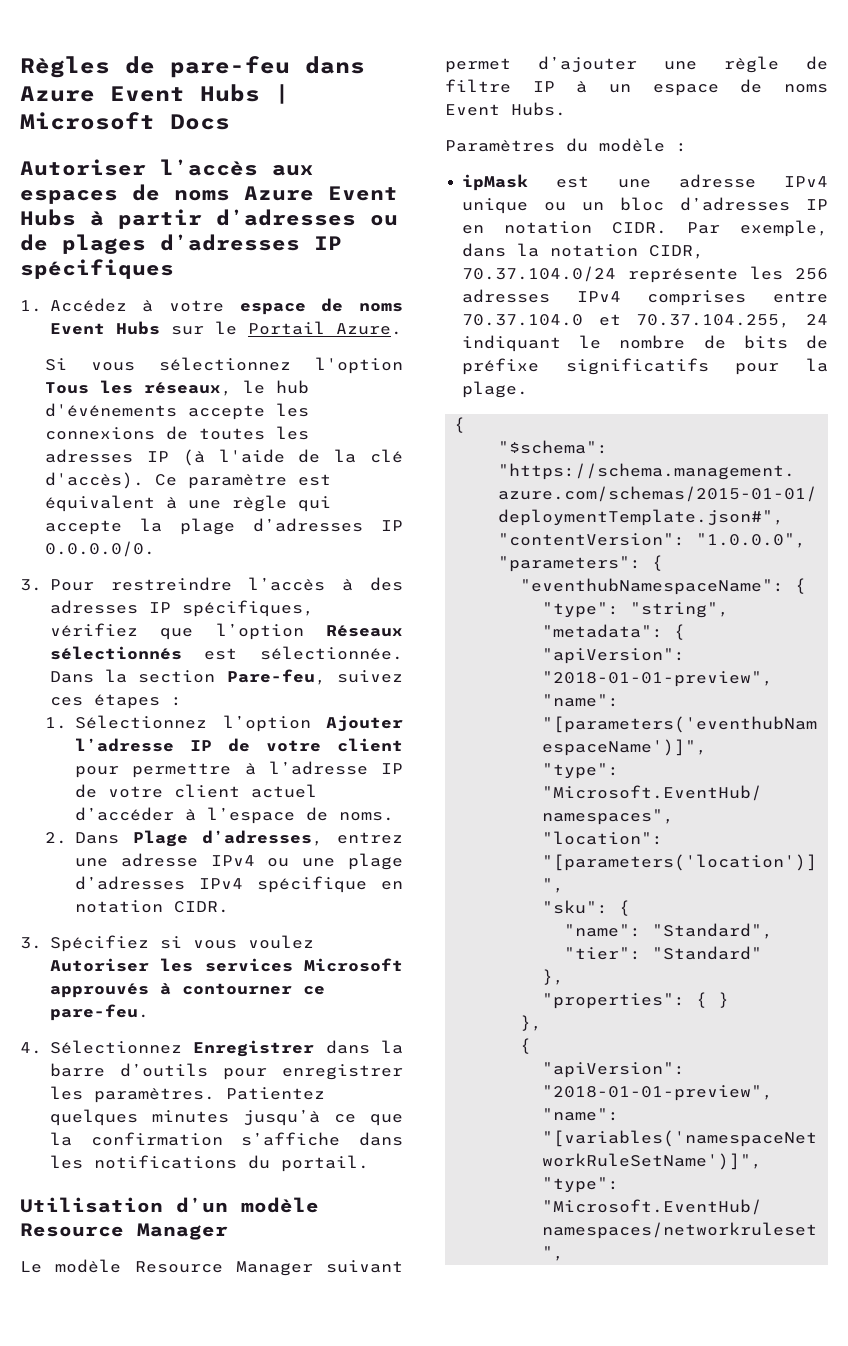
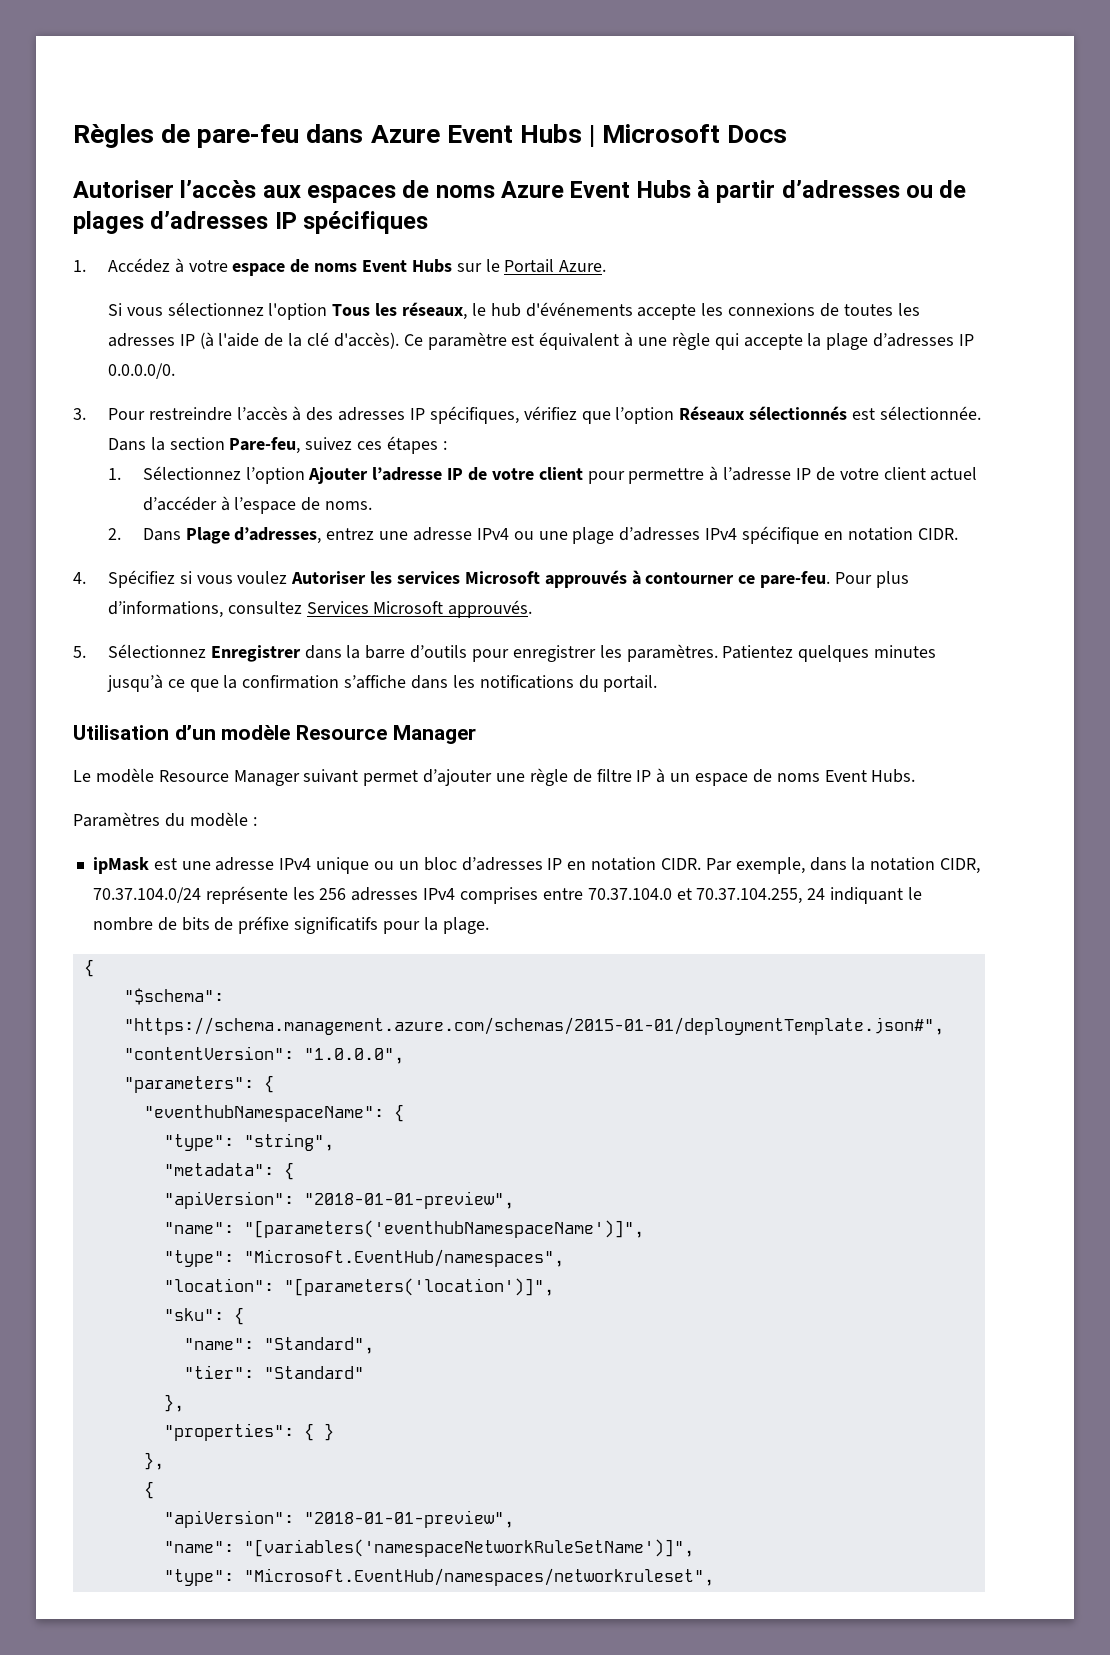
[20,937,42,949] 3. -> [73,572,86,584] 4.
[20,1042,42,1054] // 4. -> [835,571,909,588] [107,600,533,618] [73,646,86,658] Pour plus d’informations, consultez Services Microsoft approuvés. // 5.

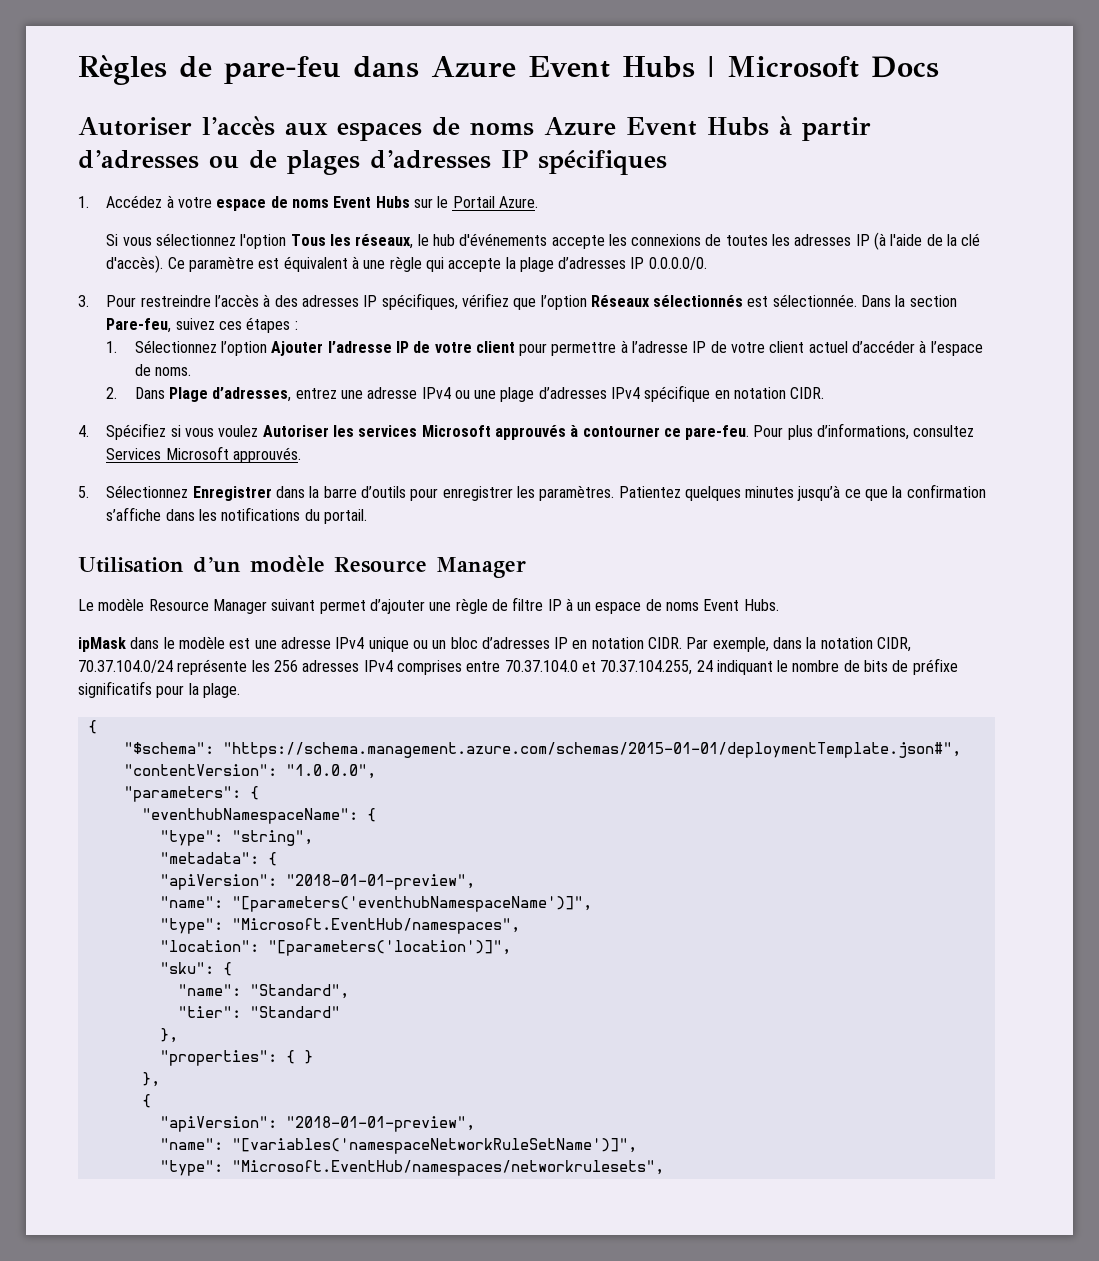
[73,812,257,827] [92,857,149,874] Paramètres du modèle : // ipMask -> [78,636,225,652] ipMask dans le modèle
[243,1568,714,1586] "Microsoft.EventHub/namespaces/networkruleset", -> [231,1160,664,1176] "Microsoft.EventHub/namespaces/networkrulesets",

